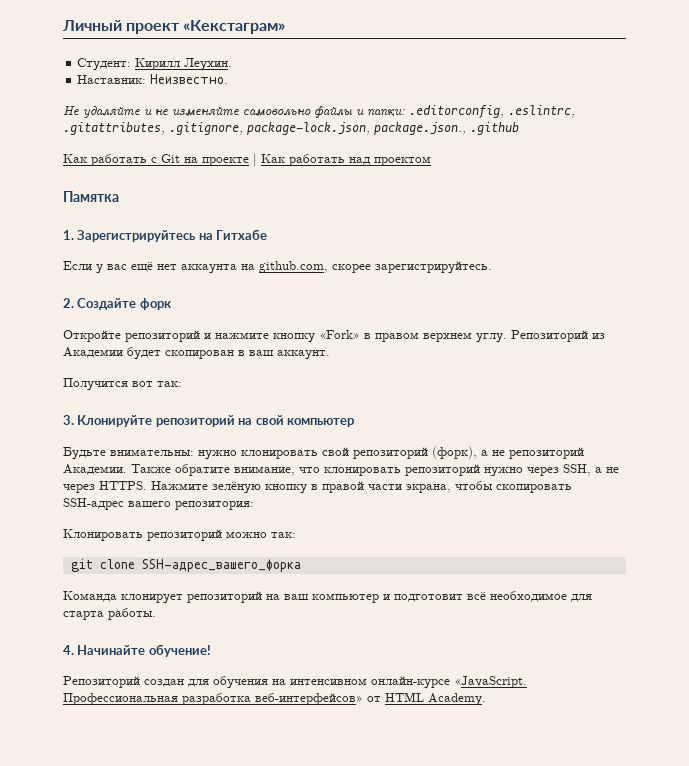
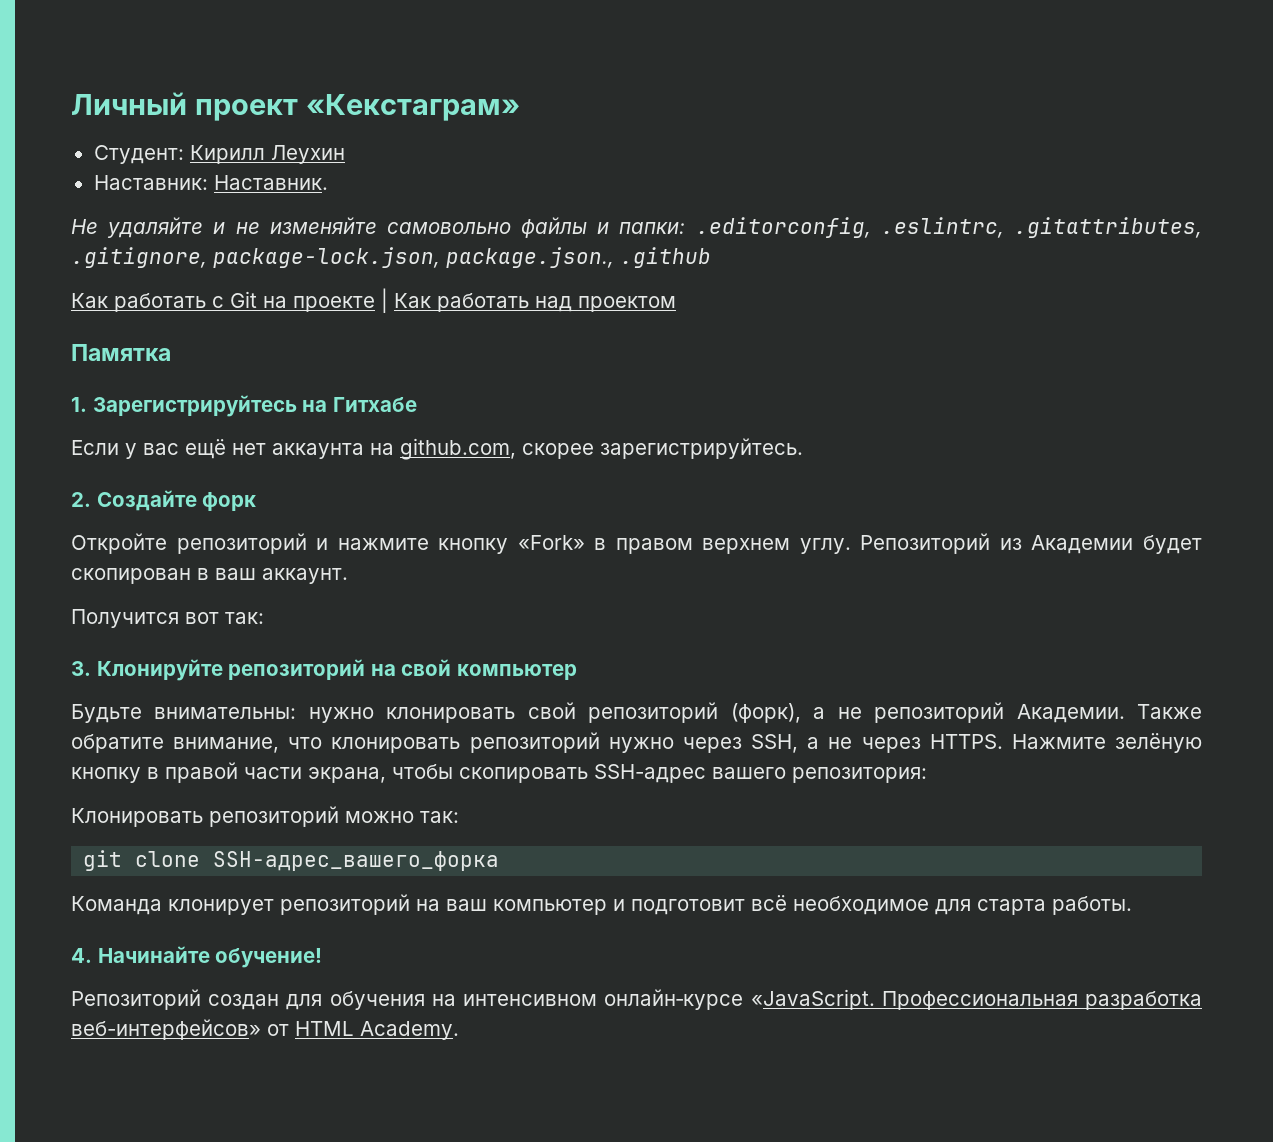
[184,58,233,71] Леухин. -> [270,145,345,164] Леухин
[150,74,229,84] Неизвестно. -> [213,175,328,190] Наставник.

